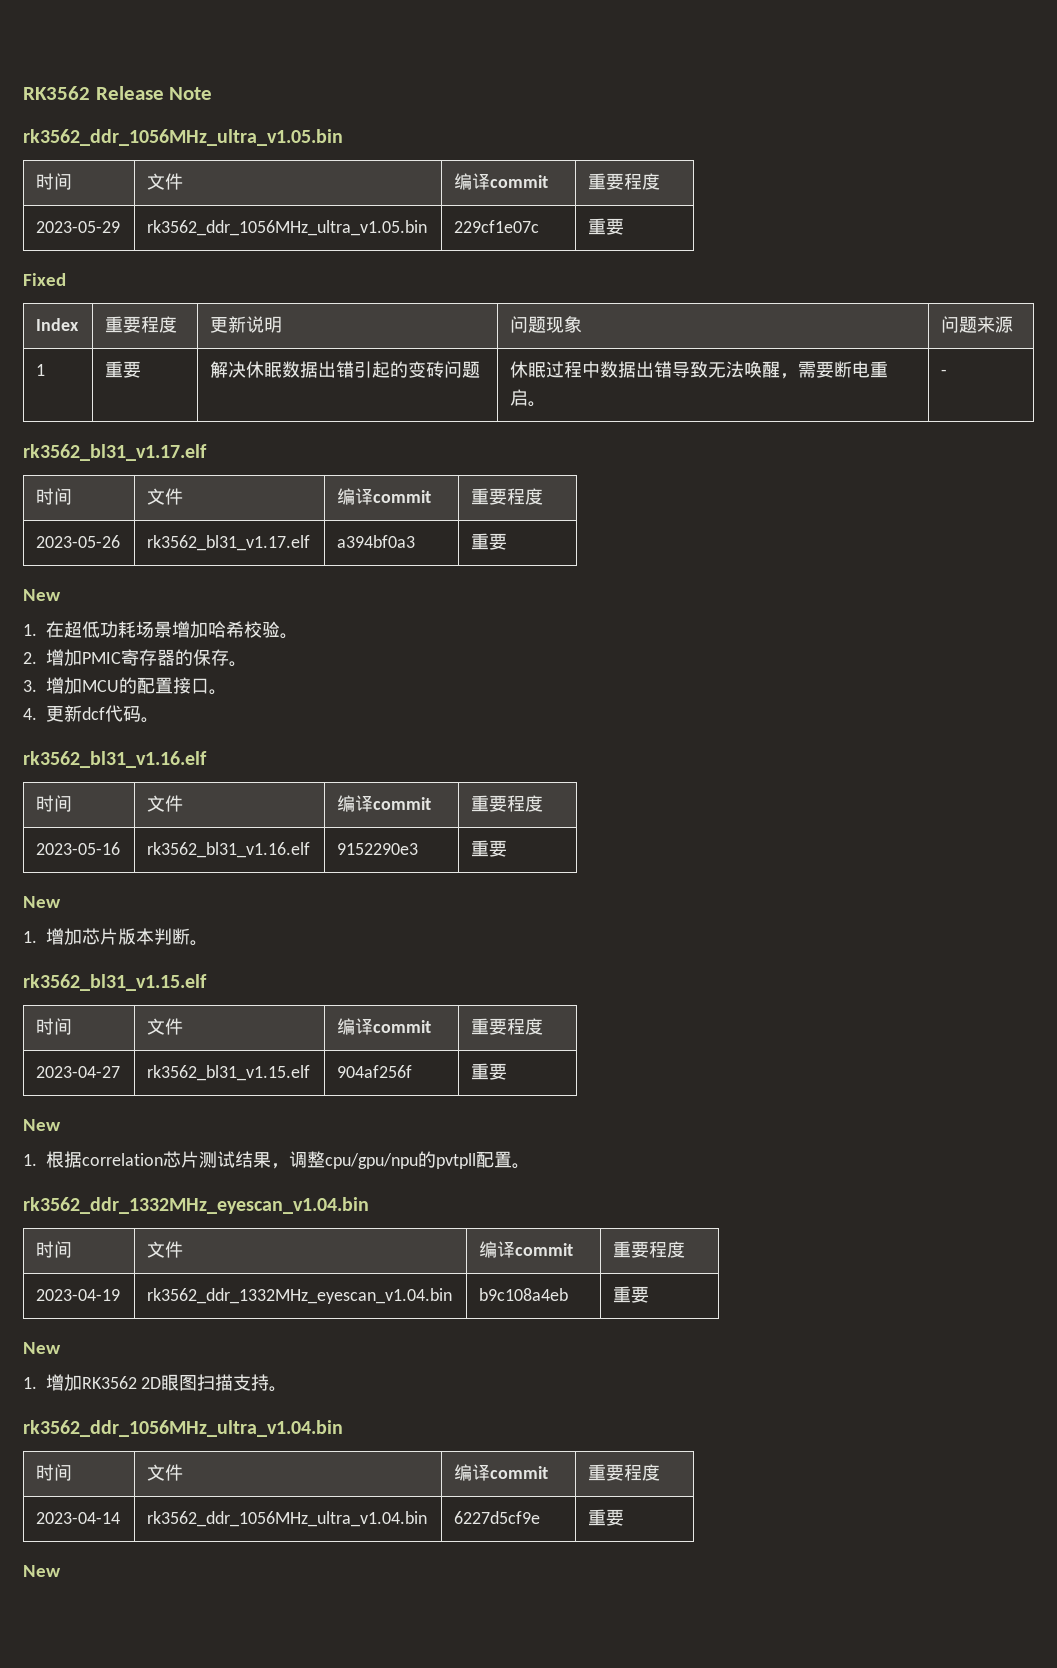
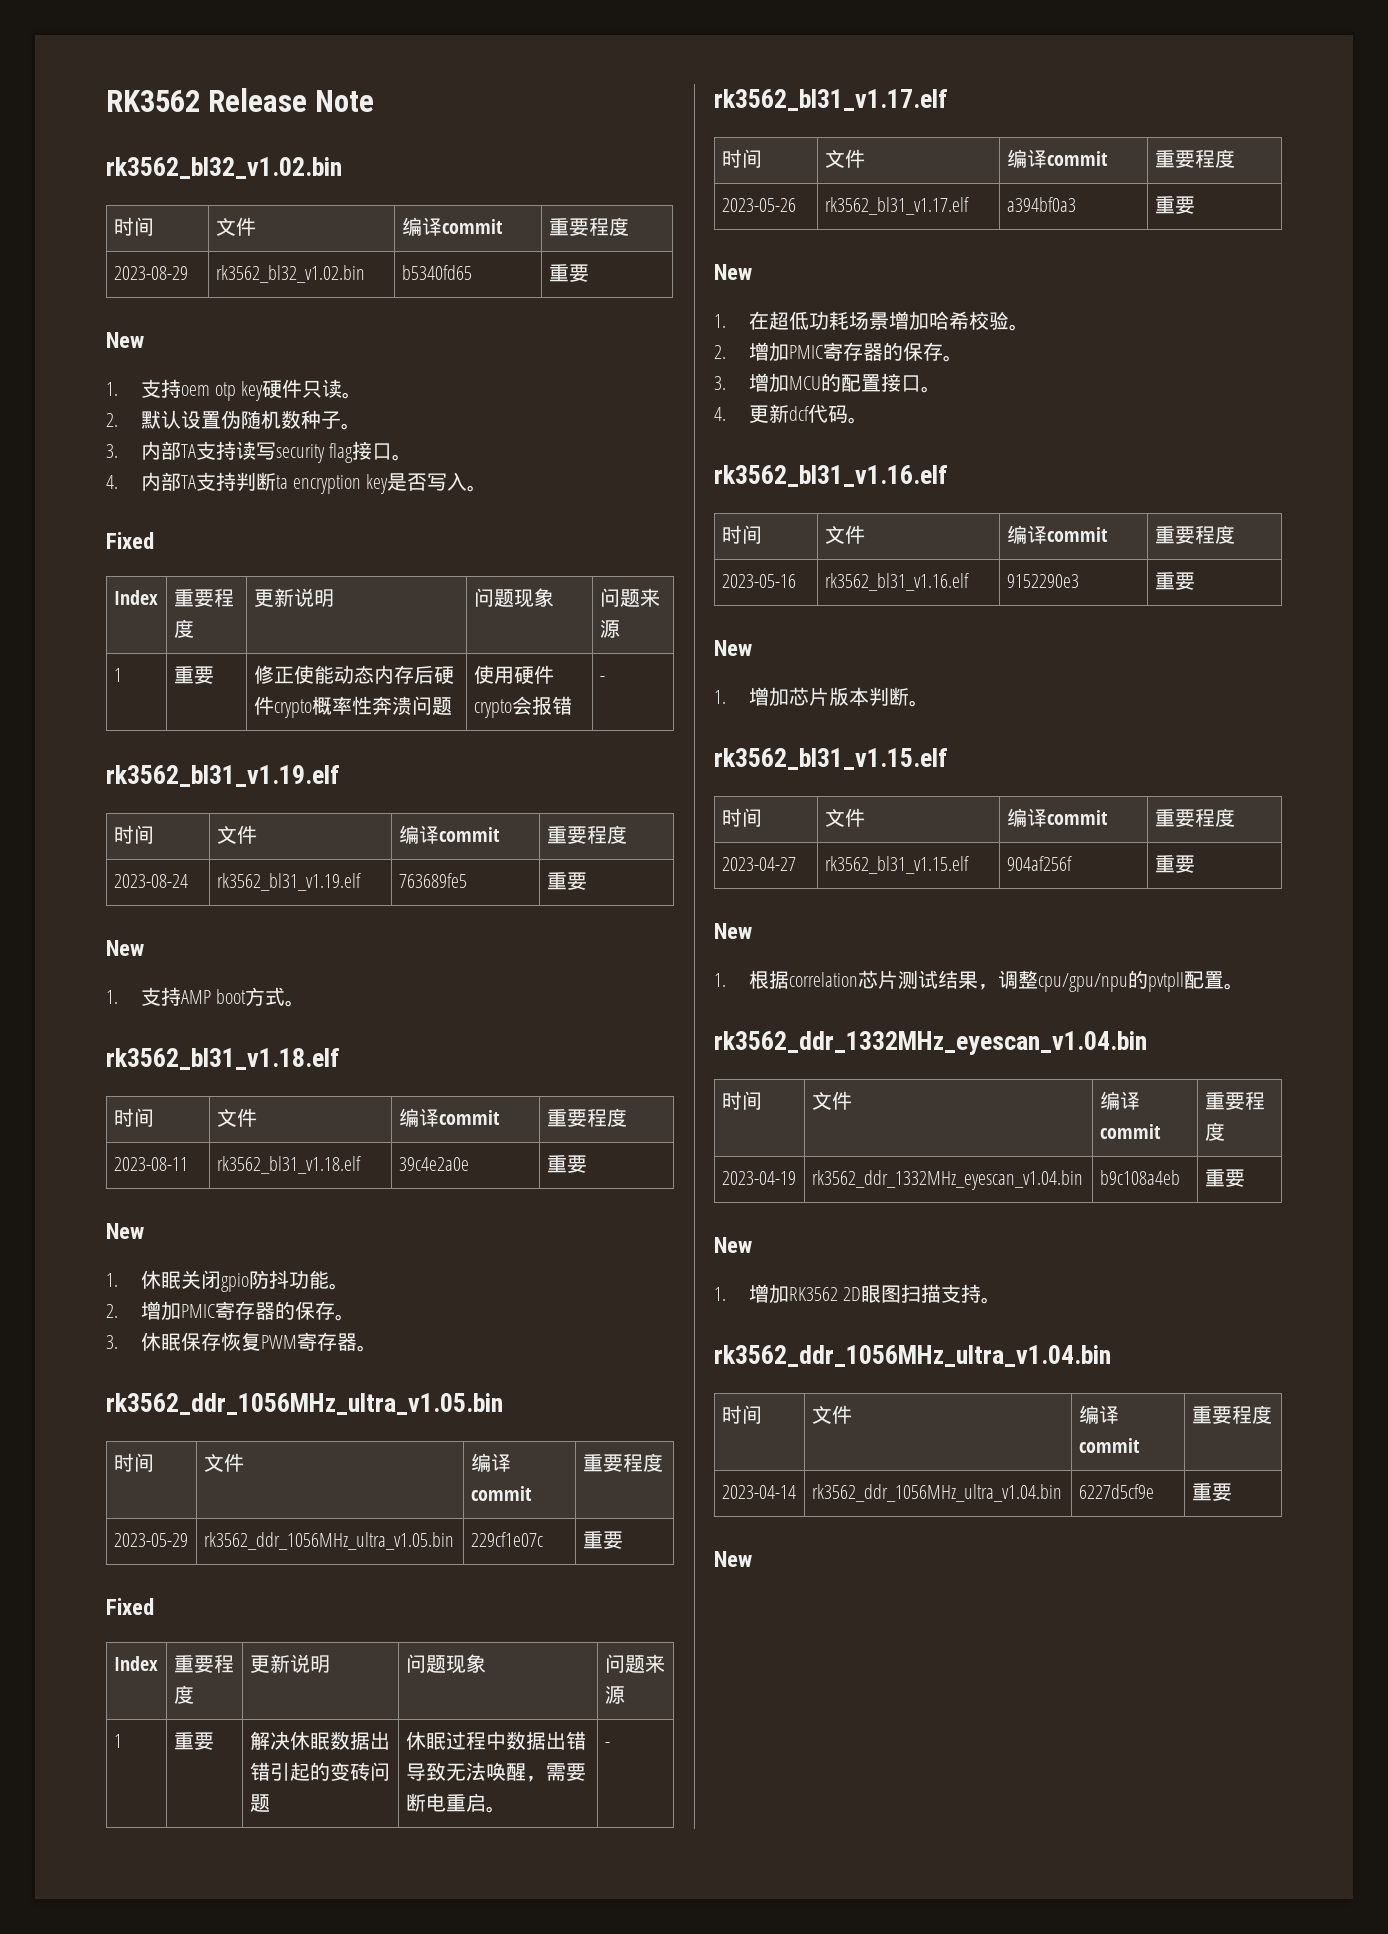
(213, 93) none -> [106,157,342,179] [113,217,154,236] [215,217,256,236] [401,217,503,236] [548,217,629,236] [113,266,188,280] [215,265,365,283] [401,265,472,280] [548,264,589,282] [106,332,144,348] [106,379,363,401] [106,410,361,430] [106,441,413,463] [106,472,488,494] [106,532,154,549] [113,590,158,605] [173,588,234,607] [173,619,194,638] [253,588,334,607] [473,588,554,608] [599,588,660,607] [599,620,620,638] [113,668,122,682] [173,666,214,684] [253,665,454,685] [253,696,452,718] [473,665,554,685] [473,696,572,718] [599,676,605,682] [106,765,340,787] [113,825,154,844] [216,825,257,844] [398,825,500,844] [546,825,627,844] [113,874,188,888] [216,873,361,891] [398,873,467,888] [546,872,587,890] [106,940,144,956] [106,987,306,1007] [106,1048,340,1070] [113,1108,154,1127] [216,1108,257,1127] [398,1108,500,1127] [546,1108,627,1127] [113,1157,188,1171] [216,1156,361,1174] [398,1157,469,1171] [546,1155,587,1173] [106,1223,144,1239] [106,1270,349,1292] [106,1301,355,1321] [106,1332,377,1352] // rk3562_bl32_v1.02.bin // 时间 | 文件 | 编译commit | 重要程度 // 2023-08-29 | rk3562_bl32_v1.02.bin | b5340fd65 | 重要 // New // 1.支持oem otp key硬件只读。 // 2.默认设置伪随机数种子。 // 3.内部TA支持读写security flag接口。 // 4.内部TA支持判断ta encryption key是否写入。 // Fixed // Index | 重要程度 | 更新说明 | 问题现象 | 问题来源 // 1 | 重要 | 修正使能动态内存后硬件crypto概率性奔溃问题 | 使用硬件crypto会报错 | - // rk3562_bl31_v1.19.elf // 时间 | 文件 | 编译commit | 重要程度 // 2023-08-24 | rk3562_bl31_v1.19.elf | 763689fe5 | 重要 // New // 1.支持AMP boot方式。 // rk3562_bl31_v1.18.elf // 时间 | 文件 | 编译commit | 重要程度 // 2023-08-11 | rk3562_bl31_v1.18.elf | 39c4e2a0e | 重要 // New // 1.休眠关闭gpio防抖功能。 // 2.增加PMIC寄存器的保存。 // 3.休眠保存恢复PWM寄存器。

